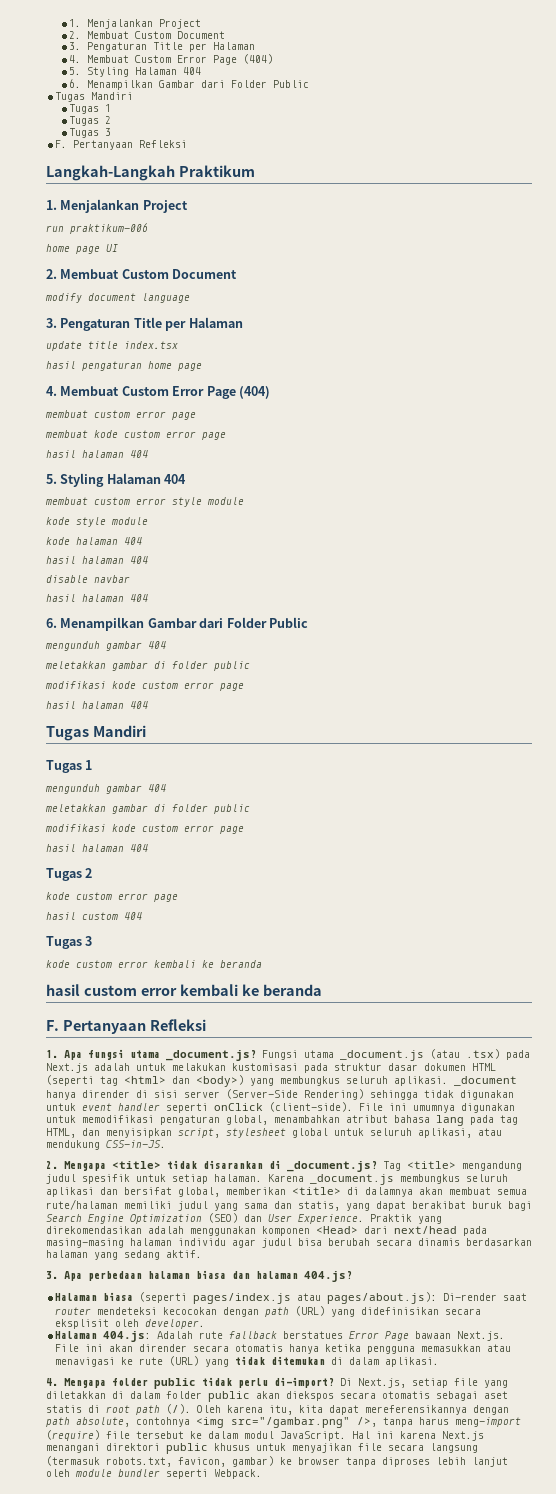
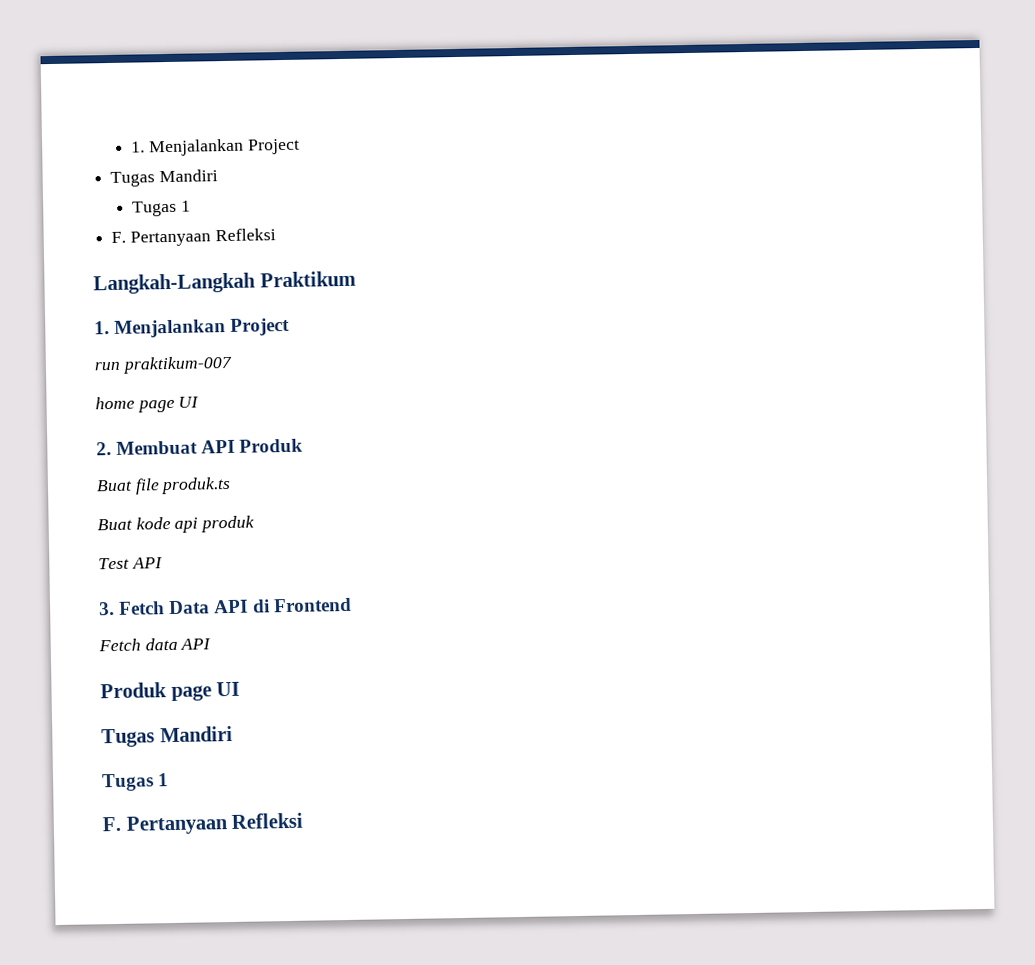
[69,19,202,29] [69,31,226,39] [69,42,256,52] [69,54,274,65] [69,67,202,77] [69,79,310,90] [55,92,134,102] [69,104,112,114] [69,116,112,126] [69,128,112,138] 1. Menjalankan Project // 2. Membuat Custom Document // 3. Pengaturan Title per Halaman // 4. Membuat Custom Error Page (404) // 5. Styling Halaman 404 // 6. Menampilkan Gambar dari Folder Public // Tugas Mandiri // Tugas 1 // Tugas 2 // Tugas 3 -> [131,138,300,157] [110,169,218,187] [132,200,192,217] 1. Menjalankan Project // Tugas Mandiri // Tugas 1
[70,223,148,234] praktikum-006 -> [121,355,233,374] praktikum-007
[121,269,238,279] [45,293,190,303] [46,317,243,331] [46,341,178,351] [46,361,202,371] [46,386,270,399] [45,410,196,420] [45,430,226,440] [46,450,148,458] [46,473,187,487] [45,497,244,507] [46,517,148,527] [46,537,142,545] [46,556,148,564] [46,575,130,583] [46,594,148,602] [46,617,308,631] [45,641,166,651] [45,661,250,671] [45,681,244,691] [46,701,148,709] [46,725,146,741] [46,760,93,773] [45,784,166,794] [45,804,250,814] [45,824,244,834] [46,844,148,852] [46,868,93,881] [46,892,178,902] [46,912,142,920] [46,936,93,949] [46,960,262,968] [46,984,322,996] [46,1019,206,1034] [46,1049,530,1061] [46,1063,496,1073] [46,1075,517,1087] [46,1089,514,1100] [46,1102,515,1113] [46,1115,518,1126] [46,1128,502,1138] [46,1140,166,1150] [46,1160,522,1172] [46,1174,508,1185] [46,1187,527,1197] [46,1199,532,1211] [46,1213,442,1224] [46,1226,487,1236] [46,1238,532,1248] [46,1250,202,1260] [46,1270,352,1282] [55,1292,528,1304] [55,1306,482,1317] [55,1319,206,1329] [55,1331,506,1342] [55,1344,512,1354] [55,1356,440,1367] [46,1377,508,1389] [46,1391,508,1402] [46,1404,509,1415] [46,1417,521,1428] [46,1430,484,1441] [46,1443,478,1454] [46,1456,508,1467] [46,1469,262,1479] Custom Document // modify document language // 3. Pengaturan Title per Halaman // update title index.tsx // hasil pengaturan home page // 4. Membuat Custom Error Page (404) // membuat custom error page // membuat kode custom error page // hasil halaman 404 // 5. Styling Halaman 404 // membuat custom error style module // kode style module // kode halaman 404 // hasil halaman 404 // disable navbar // hasil halaman 404 // 6. Menampilkan Gambar dari Folder Public // mengunduh gambar 404 // meletakkan gambar di folder public // modifikasi kode custom error page // hasil halaman 404 // Tugas Mandiri // Tugas 1 // mengunduh gambar 404 // meletakkan gambar di folder public // modifikasi kode custom error page // hasil halaman 404 // Tugas 2 // kode custom error page // hasil custom 404 // Tugas 3 // kode custom error kembali ke beranda // hasil custom error kembali ke beranda // F. Pertanyaan Refleksi // 1. Apa fungsi utama _document.js? Fungsi utama _document.js (atau .tsx) pada Next.js adalah untuk melakukan kustomisasi pada struktur dasar dokumen HTML (seperti tag <html> dan <body>) yang membungkus seluruh aplikasi. _document hanya dirender di sisi server (Server-Side Rendering) sehingga tidak digunakan untuk event handler seperti onClick (client-side). File ini umumnya digunakan untuk memodifikasi pengaturan global, menambahkan atribut bahasa lang pada tag HTML, dan menyisipkan script, stylesheet global untuk seluruh aplikasi, atau mendukung CSS-in-JS. // 2. Mengapa <title> tidak disarankan di _document.js? Tag <title> mengandung judul spesifik untuk setiap halaman. Karena _document.js membungkus seluruh aplikasi dan bersifat global, memberikan <title> di dalamnya akan membuat semua rute/halaman memiliki judul yang sama dan statis, yang dapat berakibat buruk bagi Search Engine Optimization (SEO) dan User Experience. Praktik yang direkomendasikan adalah menggunakan komponen <Head> dari next/head pada masing-masing halaman individu agar judul bisa berubah secara dinamis berdasarkan halaman yang sedang aktif. // 3. Apa perbedaan halaman biasa dan halaman 404.js? // Halaman biasa (seperti pages/index.js atau pages/about.js): Di-render saat router mendeteksi kecocokan dengan path (URL) yang didefinisikan secara eksplisit oleh developer. // Halaman 404.js: Adalah rute fallback berstatues Error Page bawaan Next.js. File ini akan dirender secara otomatis hanya ketika pengguna memasukkan atau menavigasi ke rute (URL) yang tidak ditemukan di dalam aplikasi. // 4. Mengapa folder public tidak perlu di-import? Di Next.js, setiap file yang diletakkan di dalam folder public akan diekspos secara otomatis sebagai aset statis di root path (/). Oleh karena itu, kita dapat mereferensikannya dengan path absolute, contohnya <img src="/gambar.png" />, tanpa harus meng-import (require) file tersebut ke dalam modul JavaScript. Hal ini karena Next.js menangani direktori public khusus untuk menyajikan file secara langsung (termasuk robots.txt, favicon, gambar) ke browser tanpa diproses lebih lanjut oleh module bundler seperti Webpack. -> [201,438,304,454] [96,476,232,495] [97,515,256,533] [98,557,163,570] [99,597,352,616] [98,637,212,652] [100,681,241,702] [101,725,233,748] [101,773,170,792] [102,812,304,835] API Produk // Buat file produk.ts // Buat kode api produk // Test API // 3. Fetch Data API di Frontend // Fetch data API // Produk page UI // Tugas Mandiri // Tugas 1 // F. Pertanyaan Refleksi

